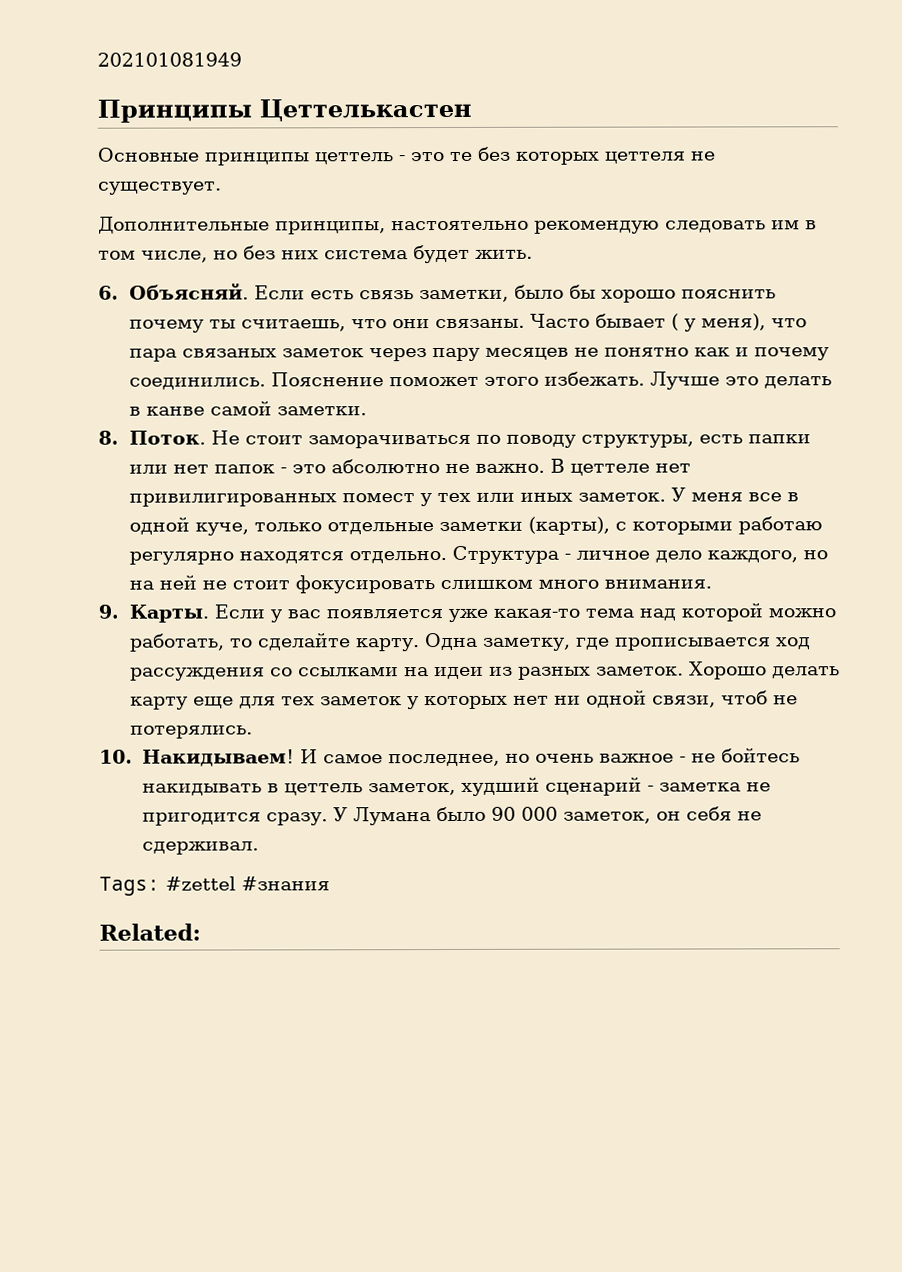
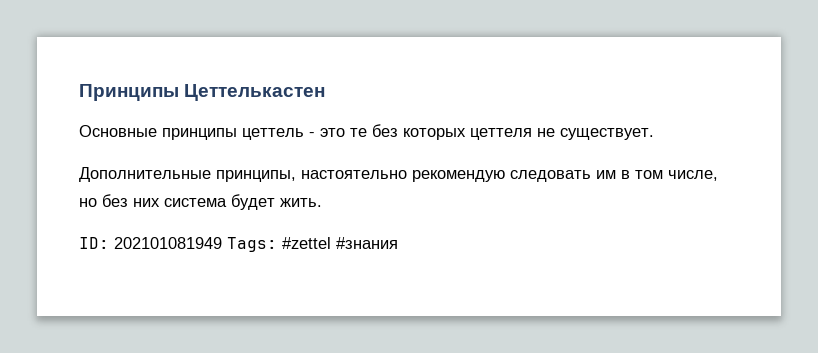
[97,52,242,67] 202101081949 // -> (79, 92) none
[98,283,776,303] [128,313,807,333] [128,347,829,362] [128,371,832,390] [128,400,367,416] [98,430,811,449] [128,458,691,476] [128,487,799,507] [128,516,823,536] [128,545,828,565] [128,574,712,594] [98,602,836,623] [128,632,811,652] [129,661,840,681] [129,689,798,710] [129,725,253,739] [99,747,800,767] [141,776,771,796] [141,806,762,826] [141,841,259,855] 6. Объясняй. Если есть связь заметки, было бы хорошо пояснить почему ты считаешь, что они связаны. Часто бывает ( у меня), что пара связаных заметок через пару месяцев не понятно как и почему соединились. Пояснение поможет этого избежать. Лучше это делать в канве самой заметки. // 8. Поток. Не стоит заморачиваться по поводу структуры, есть папки или нет папок - это абсолютно не важно. В цеттеле нет привилигированных помест у тех или иных заметок. У меня все в одной куче, только отдельные заметки (карты), с которыми работаю регулярно находятся отдельно. Структура - личное дело каждого, но на ней не стоит фокусировать слишком много внимания. // 9. Карты. Если у вас появляется уже какая-то тема над которой можно работать, то сделайте карту. Одна заметку, где прописывается ход рассуждения со ссылками на идеи из разных заметок. Хорошо делать карту еще для тех заметок у которых нет ни одной связи, чтоб не потерялись. // 10. Накидываем! И самое последнее, но очень важное - не бойтесь накидывать в цеттель заметок, худший сценарий - заметка не пригодится сразу. У Лумана было 90 000 заметок, он себя не сдерживал. // -> [79,237,222,249] ID: 202101081949
[99,923,201,941] // Related: -> (398, 243) none

